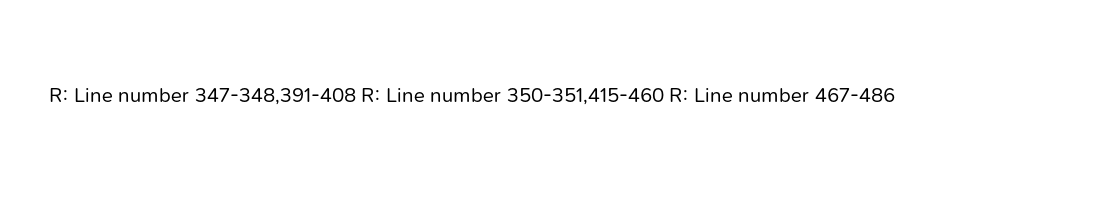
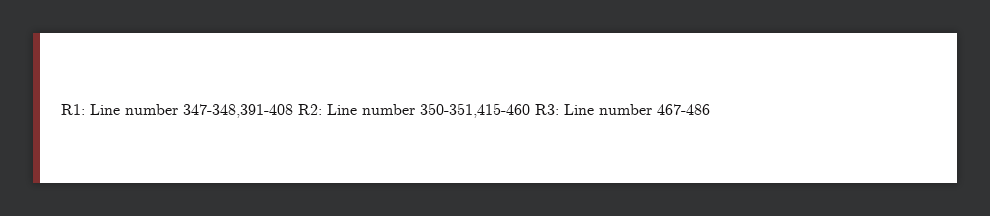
[49,88,68,102] R: -> [61,104,85,115] R1:
[361,88,381,102] R: -> [298,104,322,115] R2:
[669,88,689,102] R: -> [535,104,559,115] R3:

